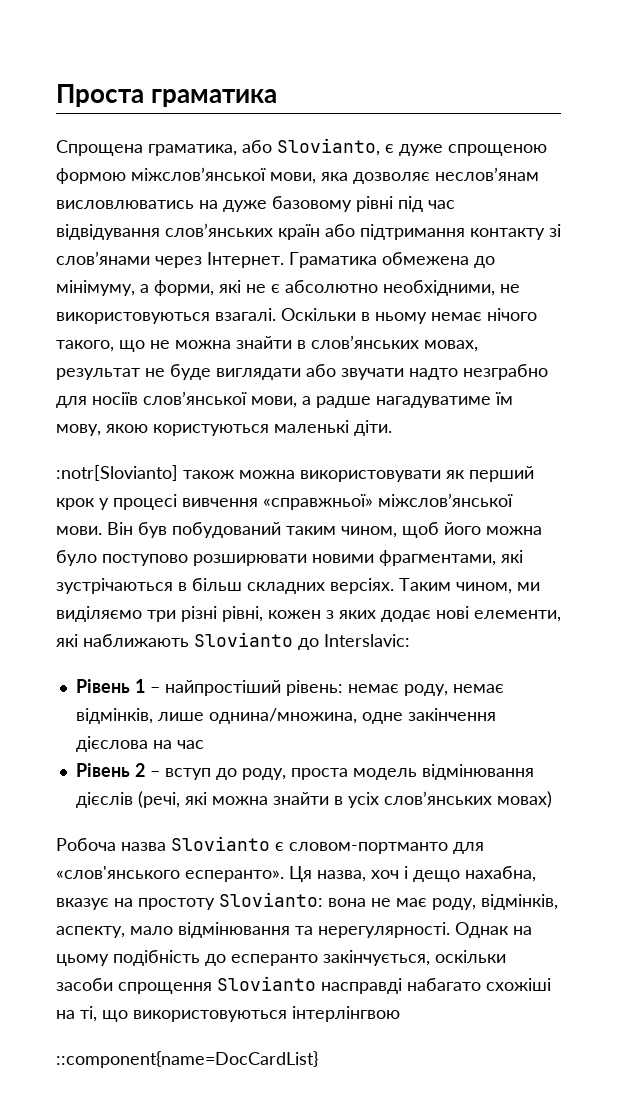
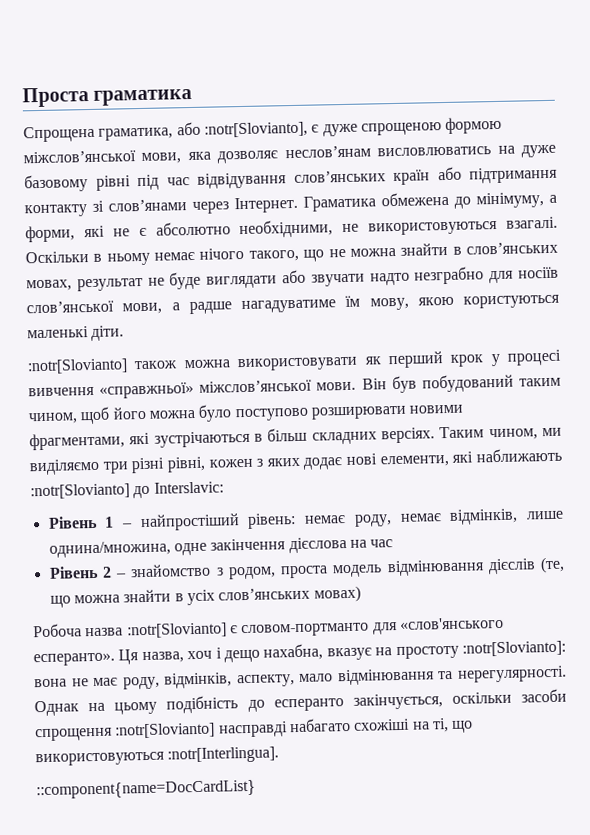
[277,138,380,156] Slovianto, -> [203,121,308,138] :notr[Slovianto],
[194,632,293,647] Slovianto -> [30,483,130,500] :notr[Slovianto]
[164,768,286,780] вступ до роду, -> [130,563,276,580] знайомство з родом,
[137,791,207,808] (речі, які -> [540,556,565,574] [49,595,71,608] (те, що
[171,836,270,851] Slovianto -> [126,622,227,639] :notr[Slovianto]
[219,892,323,907] Slovianto: -> [461,640,566,657] :notr[Slovianto]:
[217,976,316,991] Slovianto -> [115,722,216,739] :notr[Slovianto]
[292,1006,400,1022] інтерлінгвою -> [167,746,280,764] :notr[Interlingua].

